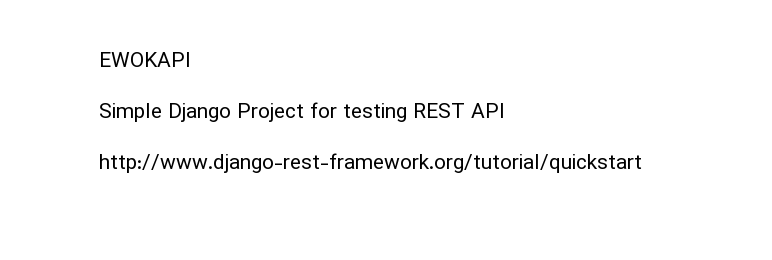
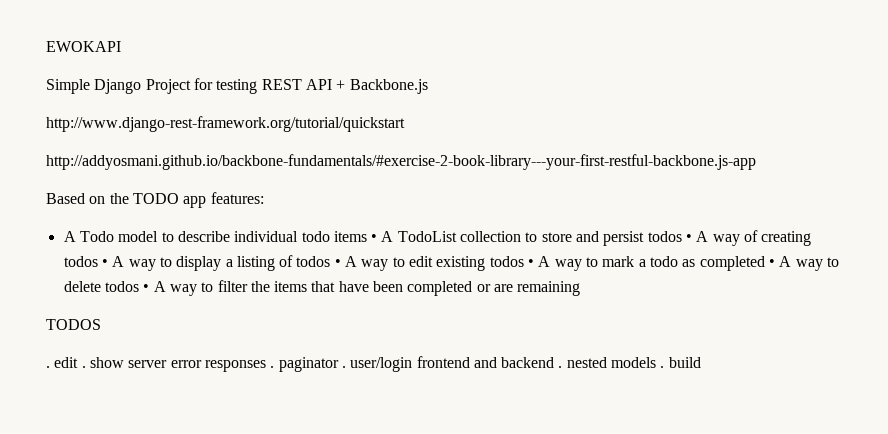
(505, 110) none -> [336,79,428,94] + Backbone.js
(642, 163) none -> [46,154,756,170] [46,192,264,208] [63,230,812,246] [63,255,839,271] [63,280,581,296] [46,319,101,330] [46,356,701,372] // http://addyosmani.github.io/backbone-fundamentals/#exercise-2-book-library---your-first-restful-backbone.js-app // Based on the TODO app features: // A Todo model to describe individual todo items • A TodoList collection to store and persist todos • A way of creating todos • A way to display a listing of todos • A way to edit existing todos • A way to mark a todo as completed • A way to delete todos • A way to filter the items that have been completed or are remaining // TODOS // . edit . show server error responses . paginator . user/login frontend and backend . nested models . build

